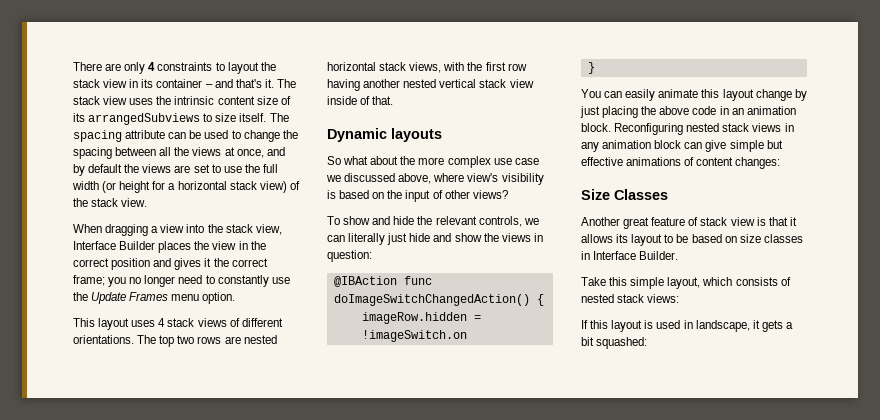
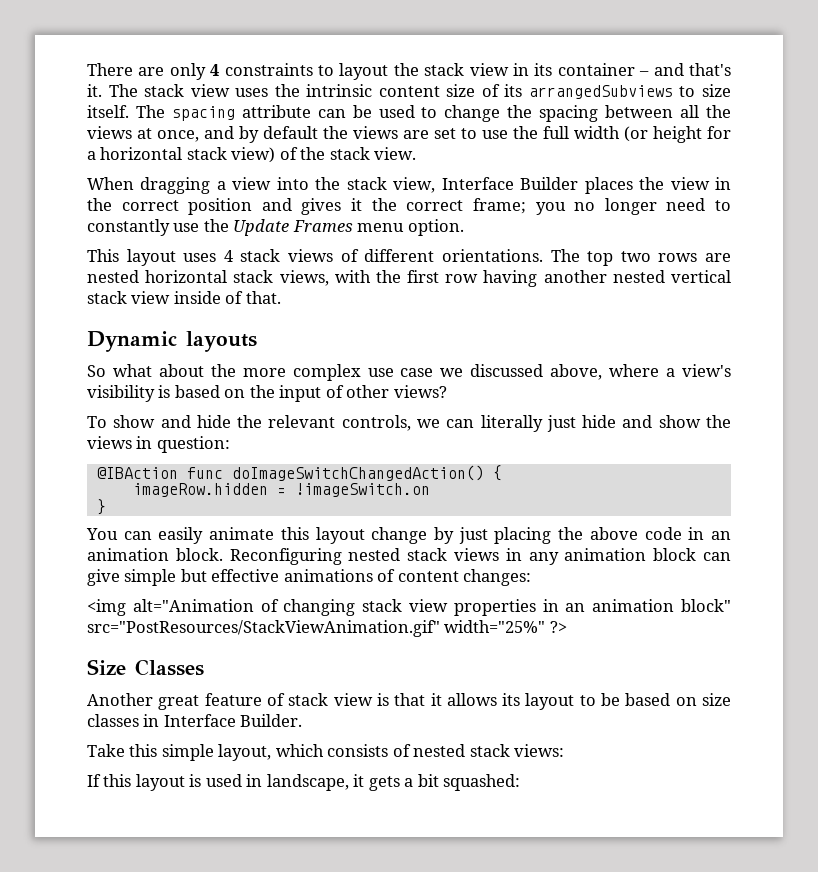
(465, 177) none -> [666,368,676,377] a
(781, 163) none -> [87,599,731,616] [87,620,567,637] // <img alt="Animation of changing stack view properties in an animation block" src="PostResources/StackViewAnimation.gif" width="25%" ?>

